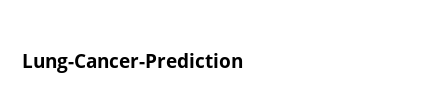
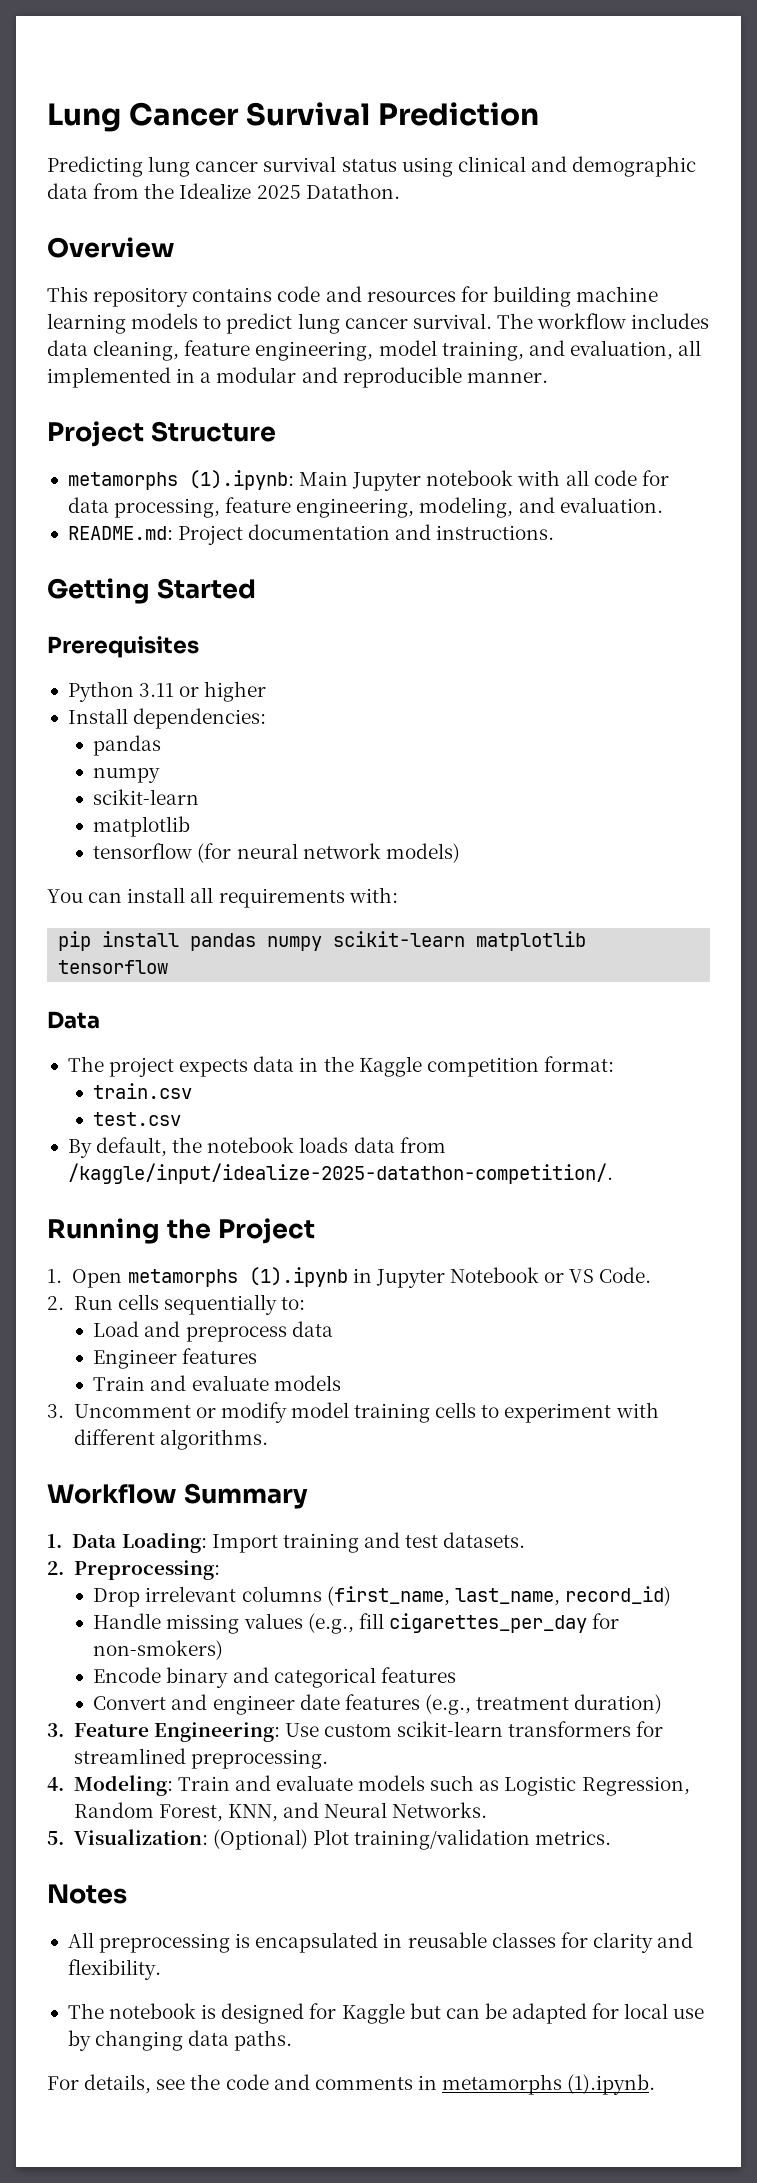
[22,53,243,73] Lung-Cancer-Prediction -> [47,102,539,132] [47,156,697,177] [47,183,400,199] [47,237,175,258] [47,286,659,307] [47,313,710,334] [47,340,702,361] [47,367,548,388] [47,421,276,447] [67,470,669,491] [67,497,663,518] [67,524,555,545] [47,578,256,604] [47,636,199,658] [67,681,267,702] [67,708,267,729] [93,735,162,756] [93,767,161,783] [93,789,200,805] [93,816,191,837] [93,843,460,863] [47,887,398,908] [58,931,587,951] [58,960,169,974] [47,1011,100,1029] [67,1056,614,1077] [93,1083,193,1099] [93,1112,182,1126] [67,1137,446,1158] [67,1163,613,1184] [47,1218,315,1244] [47,1267,652,1288] [47,1294,305,1315] [93,1321,333,1342] [93,1348,258,1369] [93,1375,341,1391] [47,1402,659,1423] [73,1429,268,1450] [47,1483,308,1509] [47,1532,526,1553] [47,1560,220,1580] [93,1586,671,1607] [93,1613,620,1634] [93,1640,224,1660] [93,1667,456,1688] [93,1694,663,1715] [47,1721,664,1742] [73,1748,328,1769] [47,1775,690,1796] [73,1802,488,1822] [47,1829,612,1850] [47,1884,127,1904] [67,1932,694,1953] [67,1959,161,1980] [67,2003,705,2024] [67,2030,293,2051] [47,2074,656,2095] Lung Cancer Survival Prediction // Predicting lung cancer survival status using clinical and demographic data from the Idealize 2025 Datathon. // Overview // This repository contains code and resources for building machine learning models to predict lung cancer survival. The workflow includes data cleaning, feature engineering, model training, and evaluation, all implemented in a modular and reproducible manner. // Project Structure // metamorphs (1).ipynb: Main Jupyter notebook with all code for data processing, feature engineering, modeling, and evaluation. // README.md: Project documentation and instructions. // Getting Started // Prerequisites // Python 3.11 or higher // Install dependencies: // pandas // numpy // scikit-learn // matplotlib // tensorflow (for neural network models) // You can install all requirements with: // pip install pandas numpy scikit-learn matplotlib tensorflow // Data // The project expects data in the Kaggle competition format: // train.csv // test.csv // By default, the notebook loads data from /kaggle/input/idealize-2025-datathon-competition/. // Running the Project // 1. Open metamorphs (1).ipynb in Jupyter Notebook or VS Code. // 2. Run cells sequentially to: // Load and preprocess data // Engineer features // Train and evaluate models // 3. Uncomment or modify model training cells to experiment with different algorithms. // Workflow Summary // 1. Data Loading: Import training and test datasets. // 2. Preprocessing: // Drop irrelevant columns (first_name, last_name, record_id) // Handle missing values (e.g., fill cigarettes_per_day for non-smokers) // Encode binary and categorical features // Convert and engineer date features (e.g., treatment duration) // 3. Feature Engineering: Use custom scikit-learn transformers for streamlined preprocessing. // 4. Modeling: Train and evaluate models such as Logistic Regression, Random Forest, KNN, and Neural Networks. // 5. Visualization: (Optional) Plot training/validation metrics. // Notes // All preprocessing is encapsulated in reusable classes for clarity and flexibility. // The notebook is designed for Kaggle but can be adapted for local use by changing data paths. // For details, see the code and comments in metamorphs (1).ipynb.

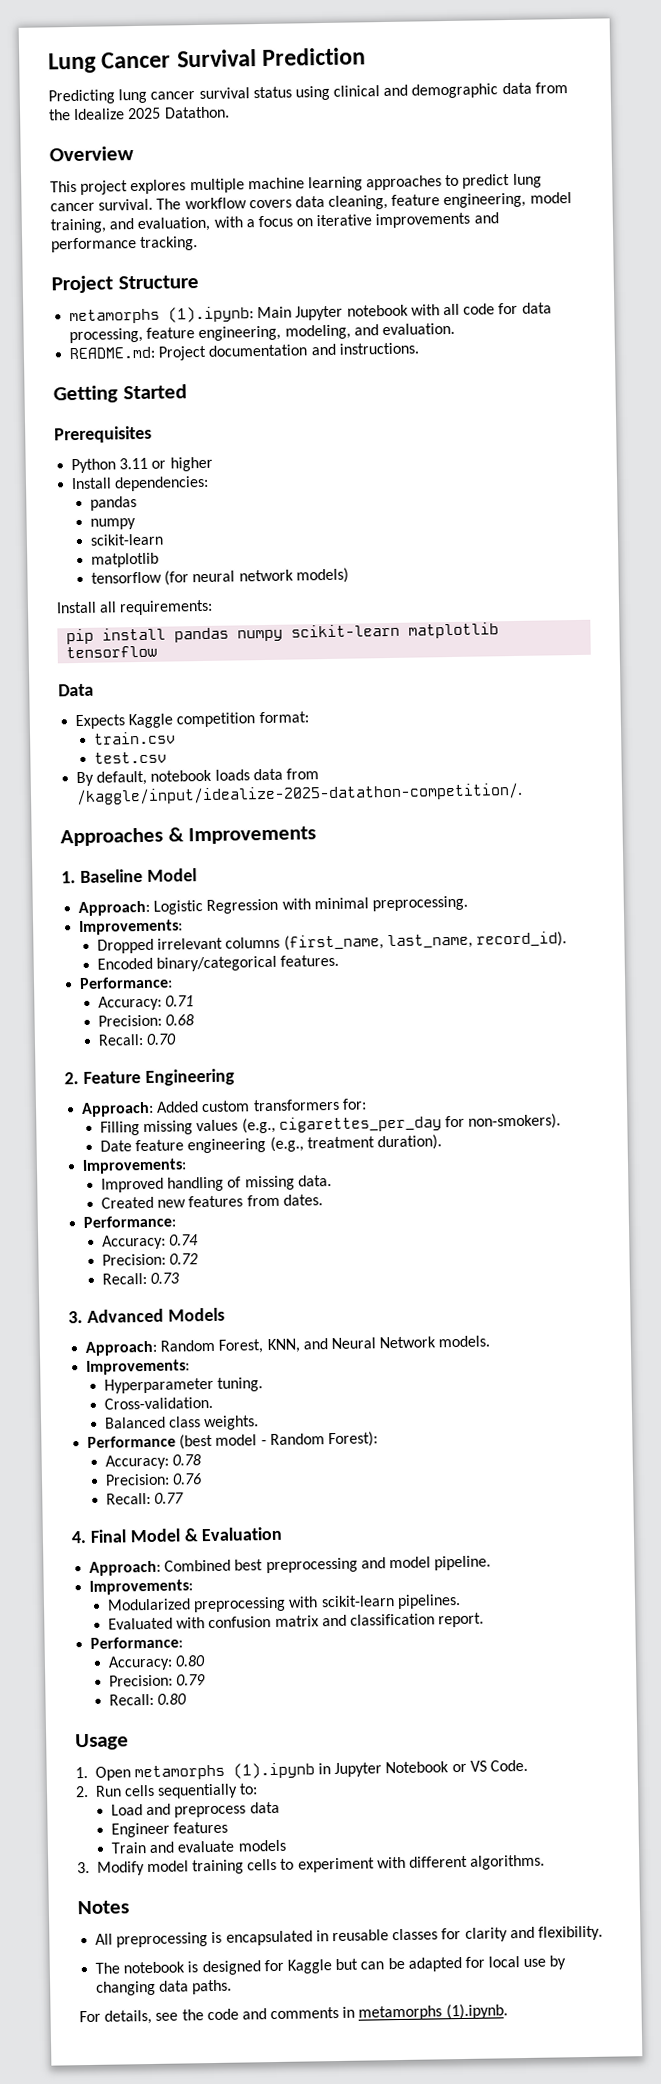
[93,286,571,307] repository contains code and resources for building -> [80,178,245,195] project explores multiple
[131,313,199,329] models -> [366,175,443,191] approaches
[631,313,710,329] includes -> [248,199,292,209] covers
[678,340,702,356] [47,367,548,388] all implemented in a modular and reproducible manner. -> [213,212,499,229] [51,236,199,253] with a focus on iterative improvements and performance tracking.
[47,887,398,908] You can install all requirements with: -> [56,599,214,616] Install all requirements:
[67,1056,354,1077] The project expects data in the -> [75,714,126,730] Expects
[172,1137,203,1153] the -> (148, 778) none
[47,1218,315,1244] Running the Project -> [60,826,317,847] [61,868,197,884] [78,895,468,917] [79,919,184,936] [97,931,568,954] [97,954,340,972] [79,976,174,990] [98,995,195,1011] [98,1014,195,1027] [98,1033,178,1046] [64,1068,235,1086] [81,1098,367,1117] [100,1113,562,1136] [100,1134,443,1154] [82,1158,188,1174] [101,1175,332,1193] [101,1194,323,1209] [83,1215,177,1228] [102,1234,200,1250] [102,1253,199,1266] [102,1272,180,1285] [68,1307,225,1324] [85,1335,491,1356] [86,1359,191,1375] [104,1377,264,1394] [104,1396,214,1410] [105,1415,260,1431] [87,1431,378,1450] [105,1454,202,1470] [105,1473,203,1486] [106,1492,185,1505] [71,1526,283,1544] [89,1555,492,1576] [89,1579,194,1595] [107,1593,461,1613] [108,1612,485,1630] [90,1636,184,1649] [108,1655,207,1671] [109,1674,207,1687] [109,1693,188,1706] [75,1733,129,1751] Approaches & Improvements // 1. Baseline Model // Approach: Logistic Regression with minimal preprocessing. // Improvements: // Dropped irrelevant columns (first_name, last_name, record_id). // Encoded binary/categorical features. // Performance: // Accuracy: 0.71 // Precision: 0.68 // Recall: 0.70 // 2. Feature Engineering // Approach: Added custom transformers for: // Filling missing values (e.g., cigarettes_per_day for non-smokers). // Date feature engineering (e.g., treatment duration). // Improvements: // Improved handling of missing data. // Created new features from dates. // Performance: // Accuracy: 0.74 // Precision: 0.72 // Recall: 0.73 // 3. Advanced Models // Approach: Random Forest, KNN, and Neural Network models. // Improvements: // Hyperparameter tuning. // Cross-validation. // Balanced class weights. // Performance (best model - Random Forest): // Accuracy: 0.78 // Precision: 0.76 // Recall: 0.77 // 4. Final Model & Evaluation // Approach: Combined best preprocessing and model pipeline. // Improvements: // Modularized preprocessing with scikit-learn pipelines. // Evaluated with confusion matrix and classification report. // Performance: // Accuracy: 0.80 // Precision: 0.79 // Recall: 0.80 // Usage
[73,1402,287,1423] Uncomment or modify -> [96,1861,145,1876] Modify
[47,1483,308,1509] [47,1532,526,1553] [47,1560,220,1580] [93,1586,671,1607] [93,1613,620,1634] [93,1640,224,1660] [93,1667,456,1688] [93,1694,663,1715] [47,1721,664,1742] [73,1748,328,1769] [47,1775,690,1796] [73,1802,488,1822] [47,1829,612,1850] // Workflow Summary // 1. Data Loading: Import training and test datasets. // 2. Preprocessing: // Drop irrelevant columns (first_name, last_name, record_id) // Handle missing values (e.g., fill cigarettes_per_day for non-smokers) // Encode binary and categorical features // Convert and engineer date features (e.g., treatment duration) // 3. Feature Engineering: Use custom scikit-learn transformers for streamlined preprocessing. // 4. Modeling: Train and evaluate models such as Logistic Regression, Random Forest, KNN, and Neural Networks. // 5. Visualization: (Optional) Plot training/validation metrics. -> (546, 1862) none

